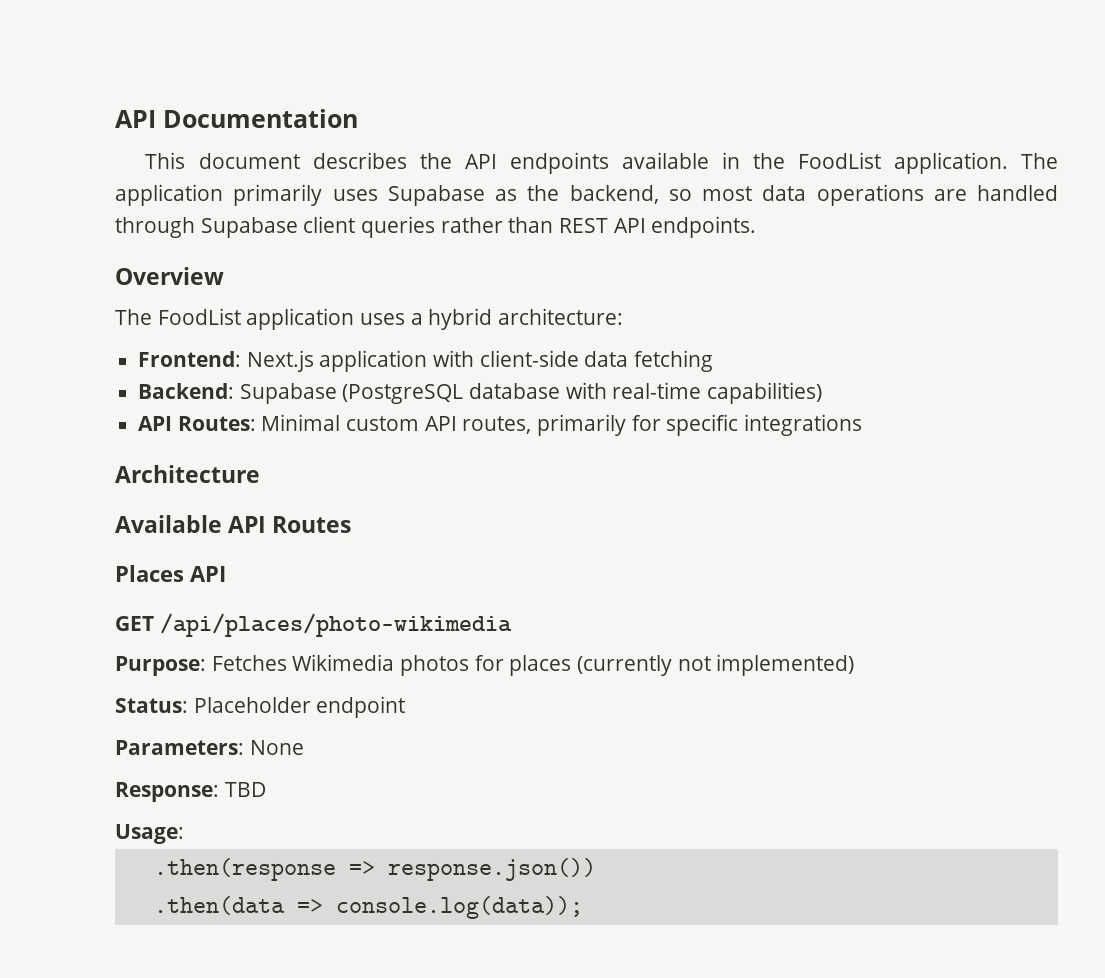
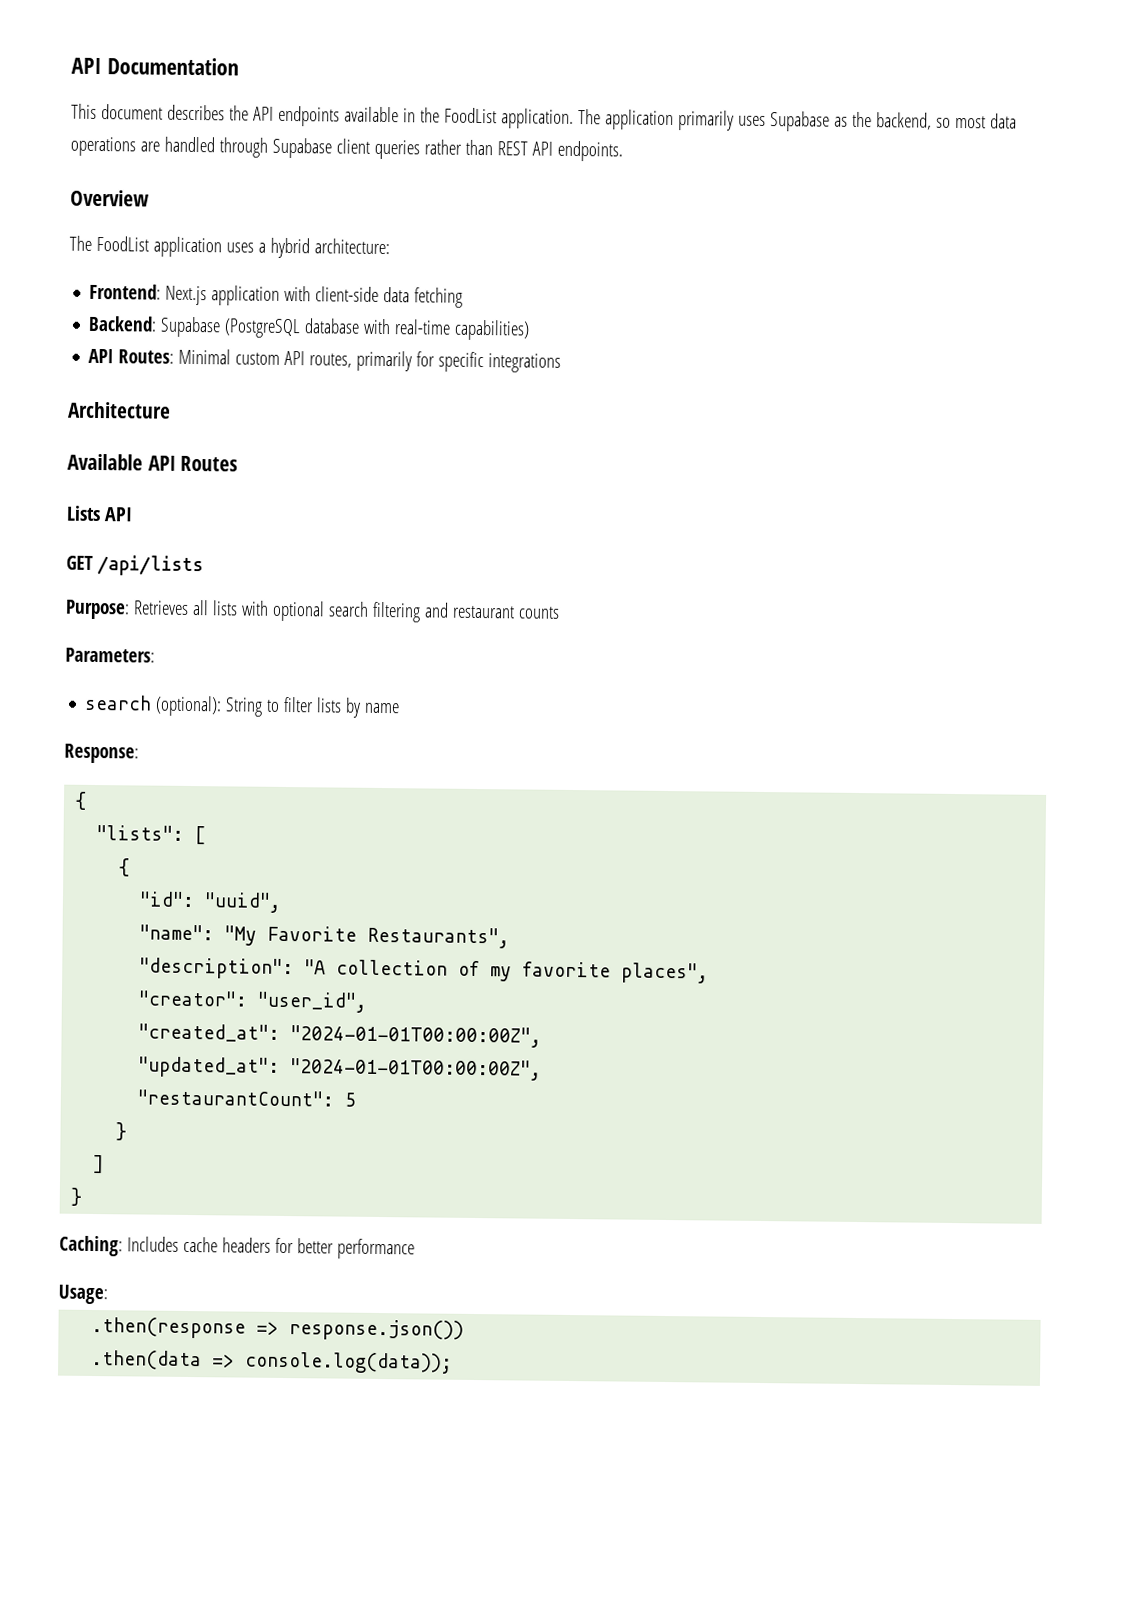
[115,565,184,582] Places -> [66,505,101,522] Lists
[159,613,512,637] /api/places/photo-wikimedia -> [97,555,204,577] /api/lists
[211,654,855,676] [115,696,406,718] [115,740,304,755] [115,782,266,802] Fetches Wikimedia photos for places (currently not implemented) // Status: Placeholder endpoint // Parameters: None // Response: TBD -> [132,600,560,623] [65,647,155,663] [84,694,401,718] [64,743,139,764] [74,791,88,810] [96,825,207,845] [118,858,131,877] [139,891,283,913] [139,924,511,949] [139,957,710,984] [138,990,369,1013] [138,1023,543,1048] [138,1056,543,1081] [137,1089,357,1107] [115,1122,128,1141] [93,1155,105,1174] [70,1187,83,1206] [59,1235,415,1260] Retrieves all lists with optional search filtering and restaurant counts // Parameters: // search (optional): String to filter lists by name // Response: // { // "lists": [ // { // "id": "uuid", // "name": "My Favorite Restaurants", // "description": "A collection of my favorite places", // "creator": "user_id", // "created_at": "2024-01-01T00:00:00Z", // "updated_at": "2024-01-01T00:00:00Z", // "restaurantCount": 5 // } // ] // } // Caching: Includes cache headers for better performance

